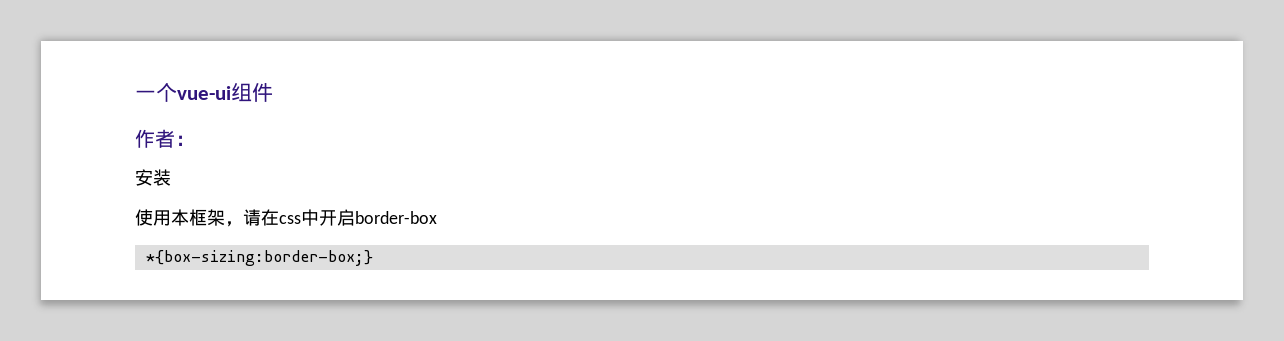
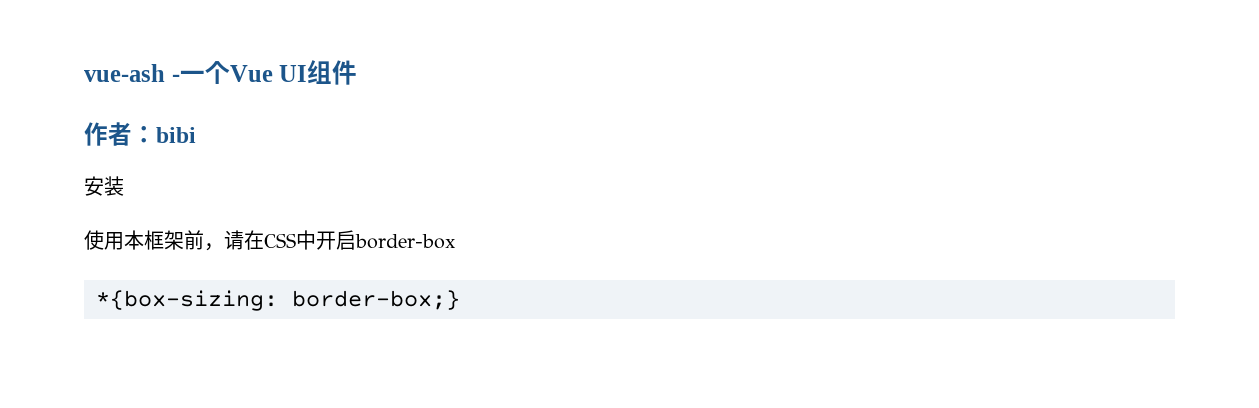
[135,83,231,102] 一个vue-ui -> [84,61,308,84] vue-ash -一个Vue UI
(195, 140) none -> [156,127,196,143] bibi
[225,209,301,227] ，请在css -> [184,230,296,251] 前，请在CSS
[145,250,373,266] *{box-sizing:border-box;} -> [96,290,460,311] *{box-sizing: border-box;}

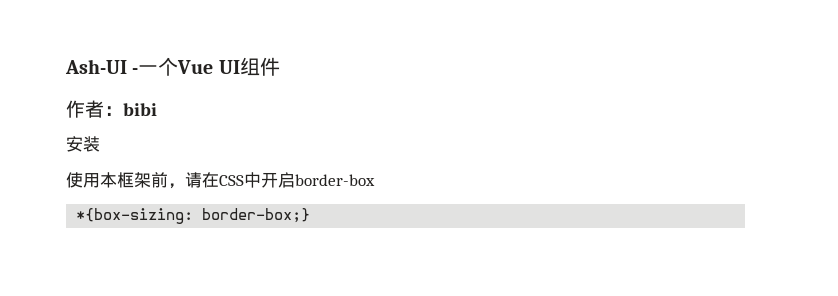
[84,64,165,82] vue-ash -> [65,59,127,74] Ash-UI

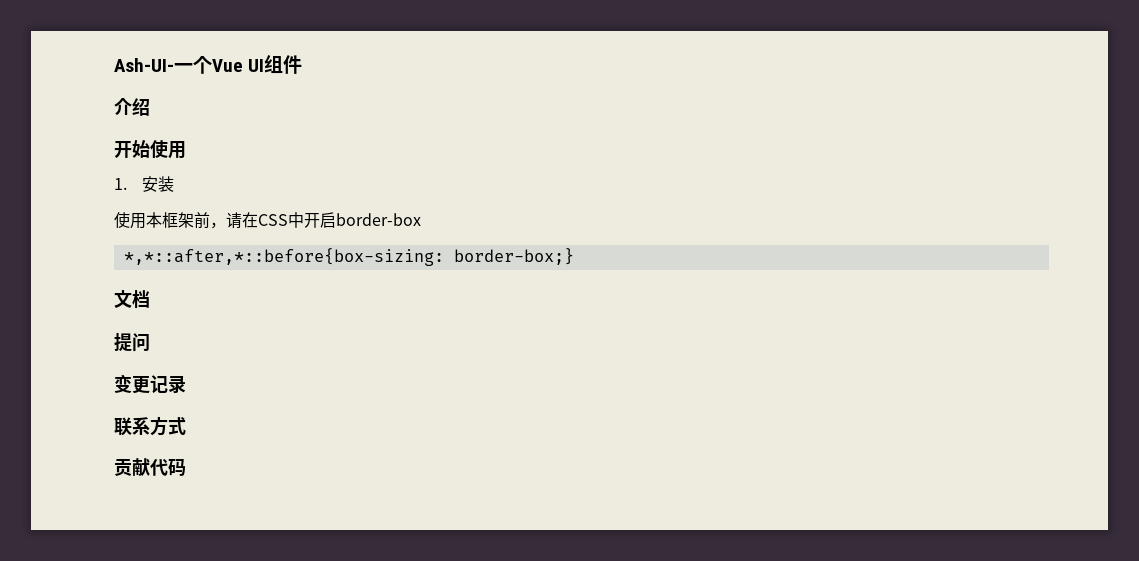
[65,59,139,74] Ash-UI - -> [114,58,174,72] Ash-UI-
[66,100,157,118] 作者：bibi // -> [114,98,150,116] [114,140,186,159] [114,178,127,190] 介绍 // 开始使用 // 1.
[76,208,194,224] *{box-sizing: -> [123,248,444,266] *,*::after,*::before{box-sizing:
(311, 215) none -> [114,290,150,308] [114,332,150,352] [114,374,186,394] [114,416,186,436] [114,458,186,476] // 文档 // 提问 // 变更记录 // 联系方式 // 贡献代码

